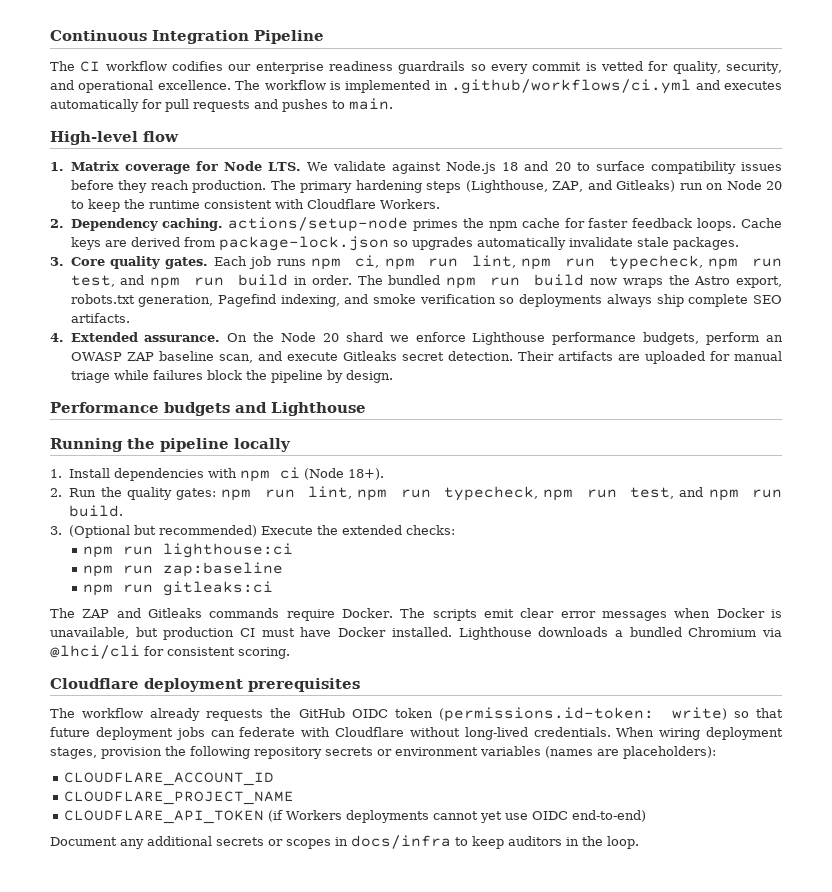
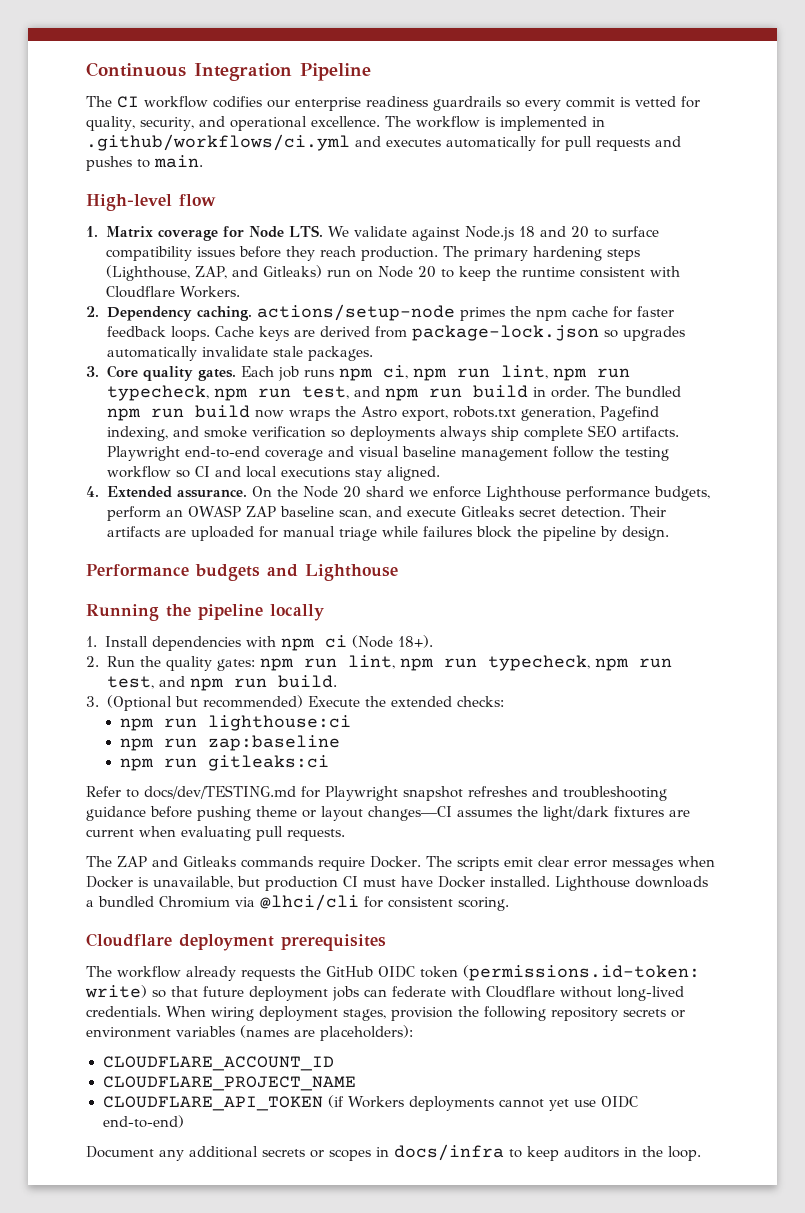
(130, 318) none -> [106,446,669,461] [106,466,440,481] Playwright end-to-end coverage and visual baseline management follow the testing workflow so CI and local executions stay aligned.
(274, 588) none -> [86,785,667,801] [86,806,690,821] [86,826,345,841] // Refer to docs/dev/TESTING.md for Playwright snapshot refreshes and troubleshooting guidance before pushing theme or layout changes—CI assumes the light/dark fixtures are current when evaluating pull requests.

